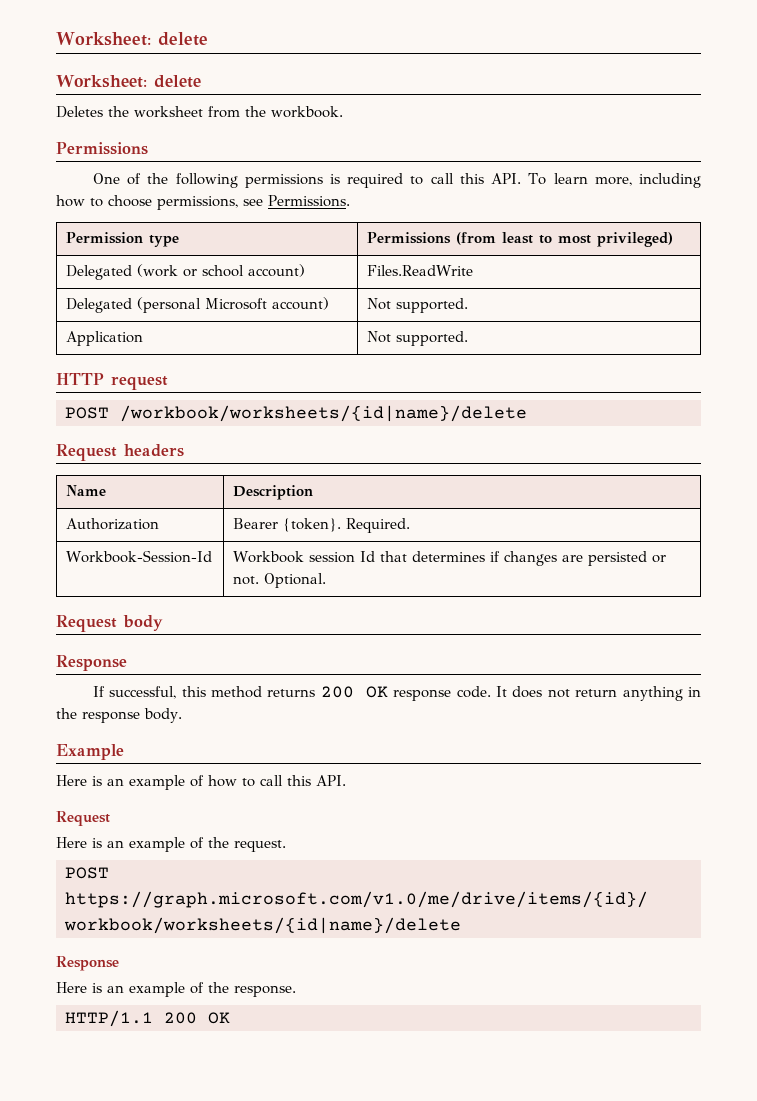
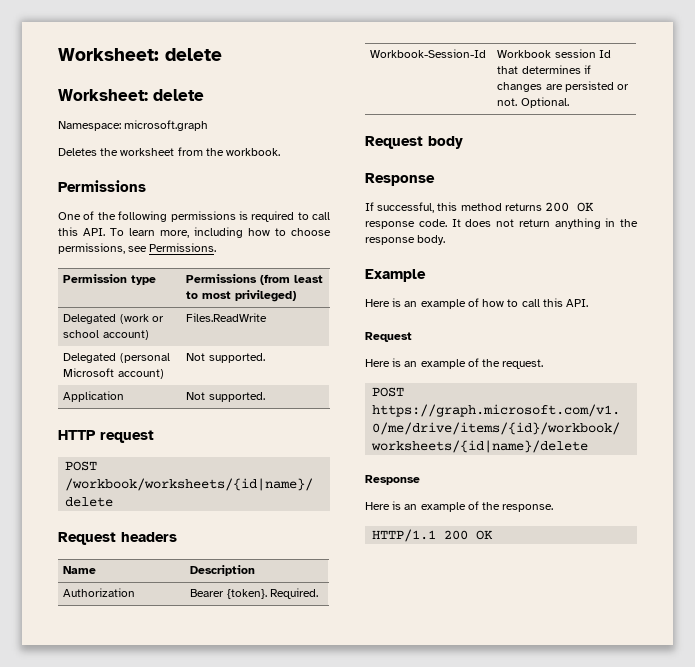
(201, 81) none -> [58,120,209,131] // Namespace: microsoft.graph

